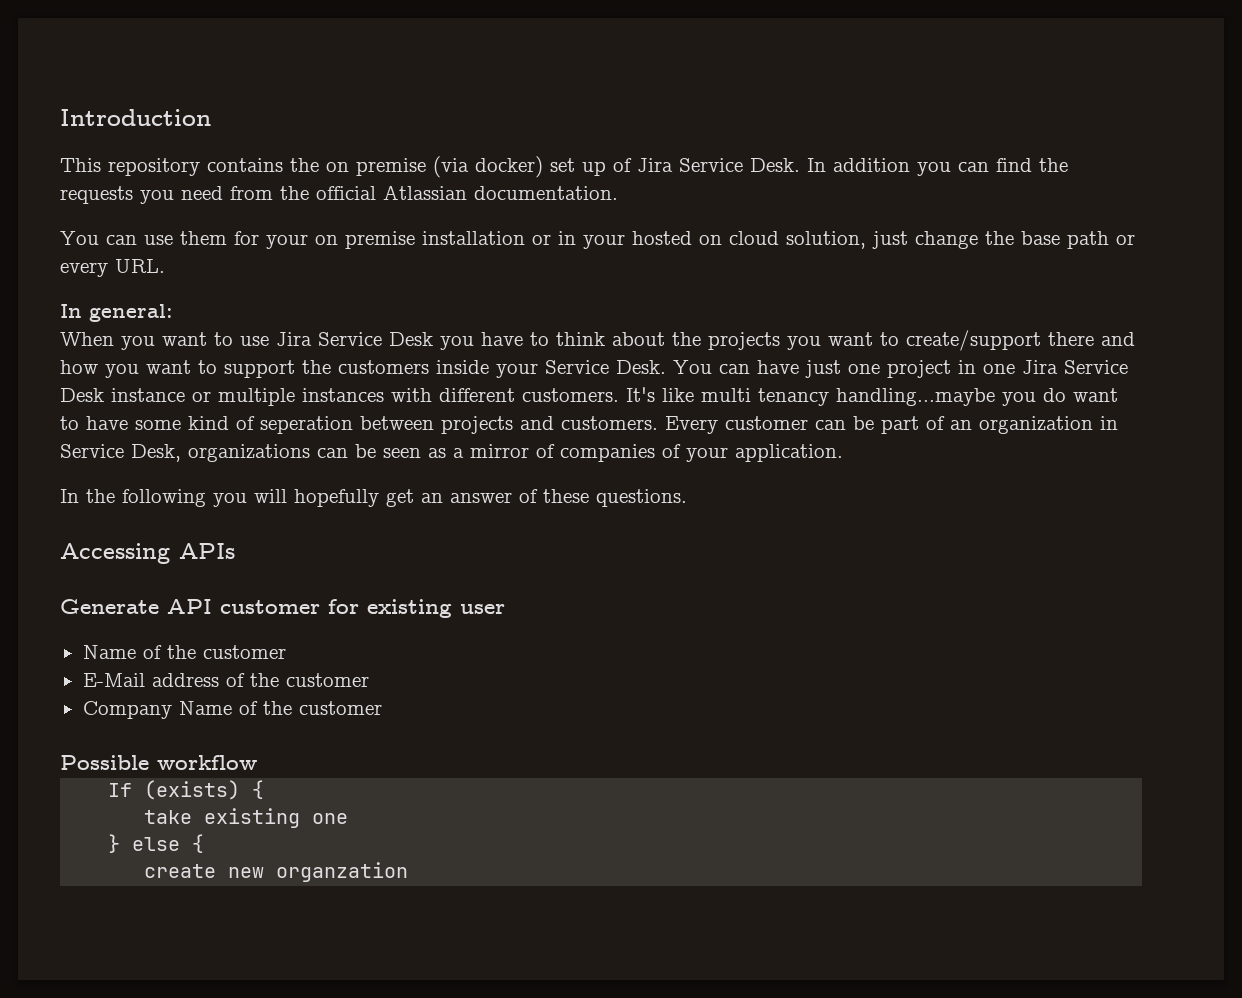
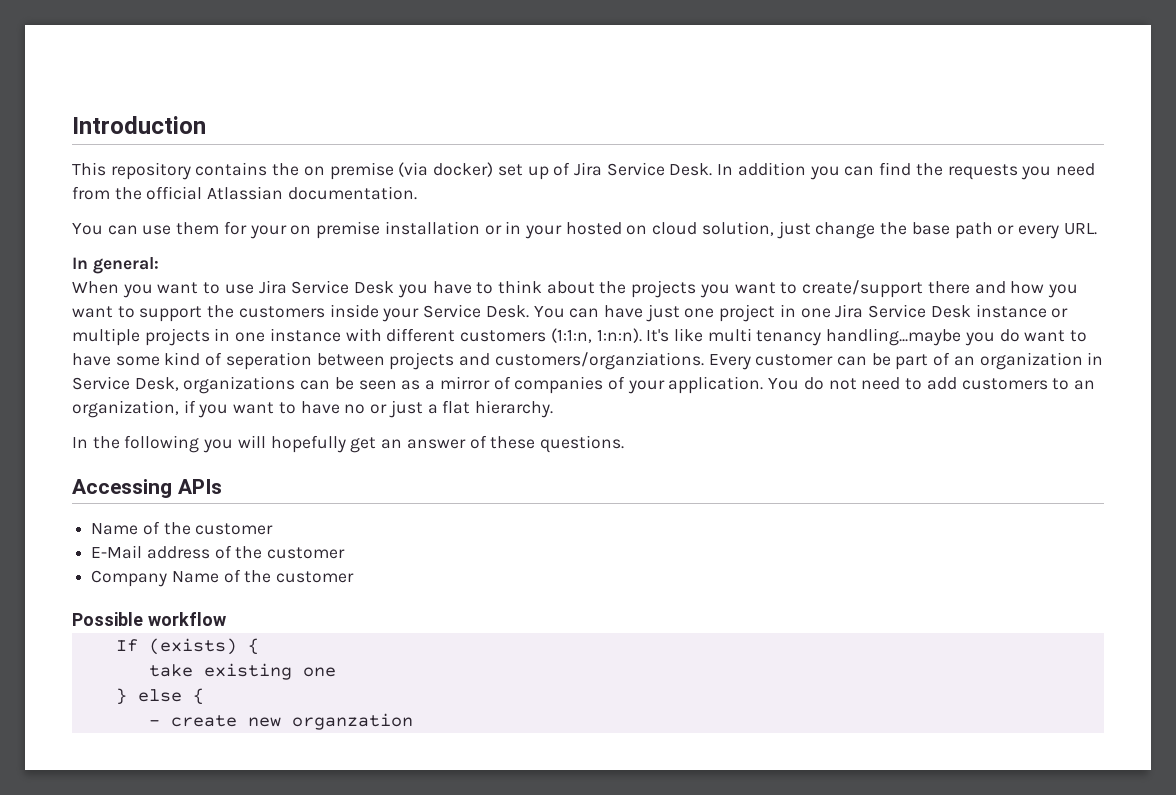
[302,388,619,402] instances with different customers. -> [144,328,642,346] projects in one instance with different customers (1:1:n, 1:n:n).
[561,416,658,430] customers. -> [494,352,704,370] customers/organziations.
(843, 453) none -> [768,377,1095,390] [72,400,553,418] You do not need to add customers to an organization, if you want to have no or just a flat hierarchy.
[60,599,505,618] // Generate API customer for existing user -> (222, 486) none
(205, 843) none -> [148,720,160,726] -

